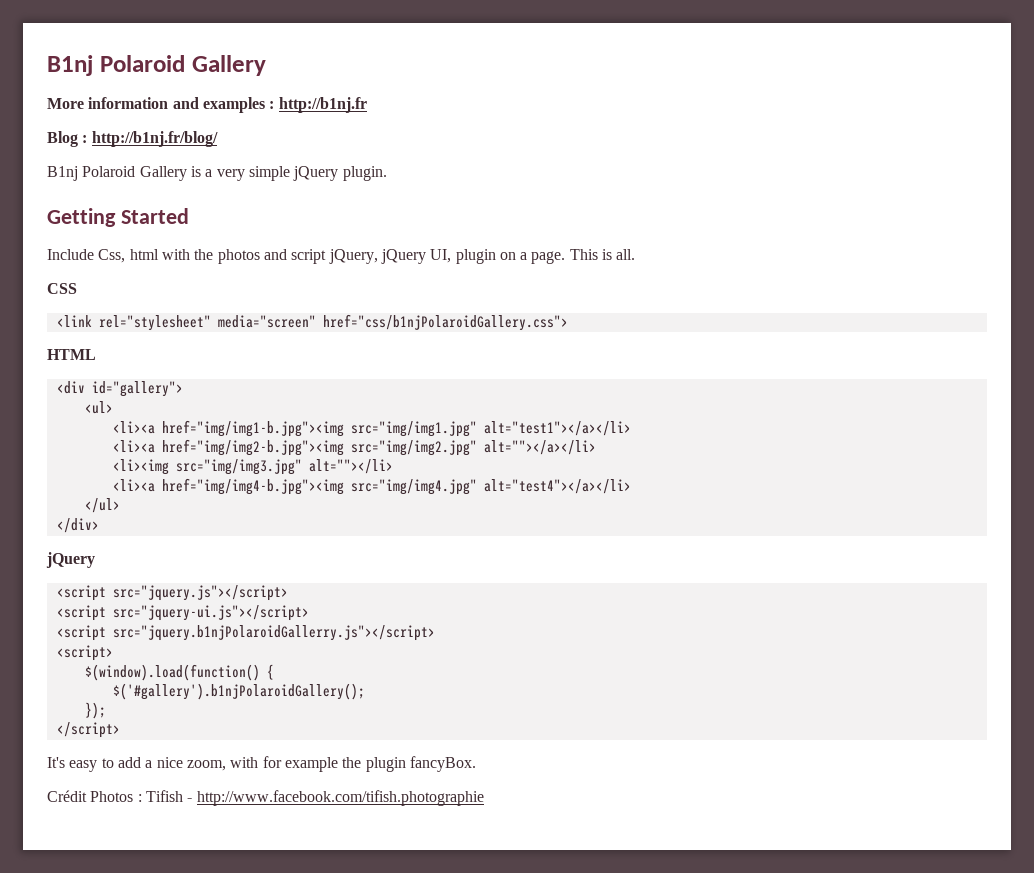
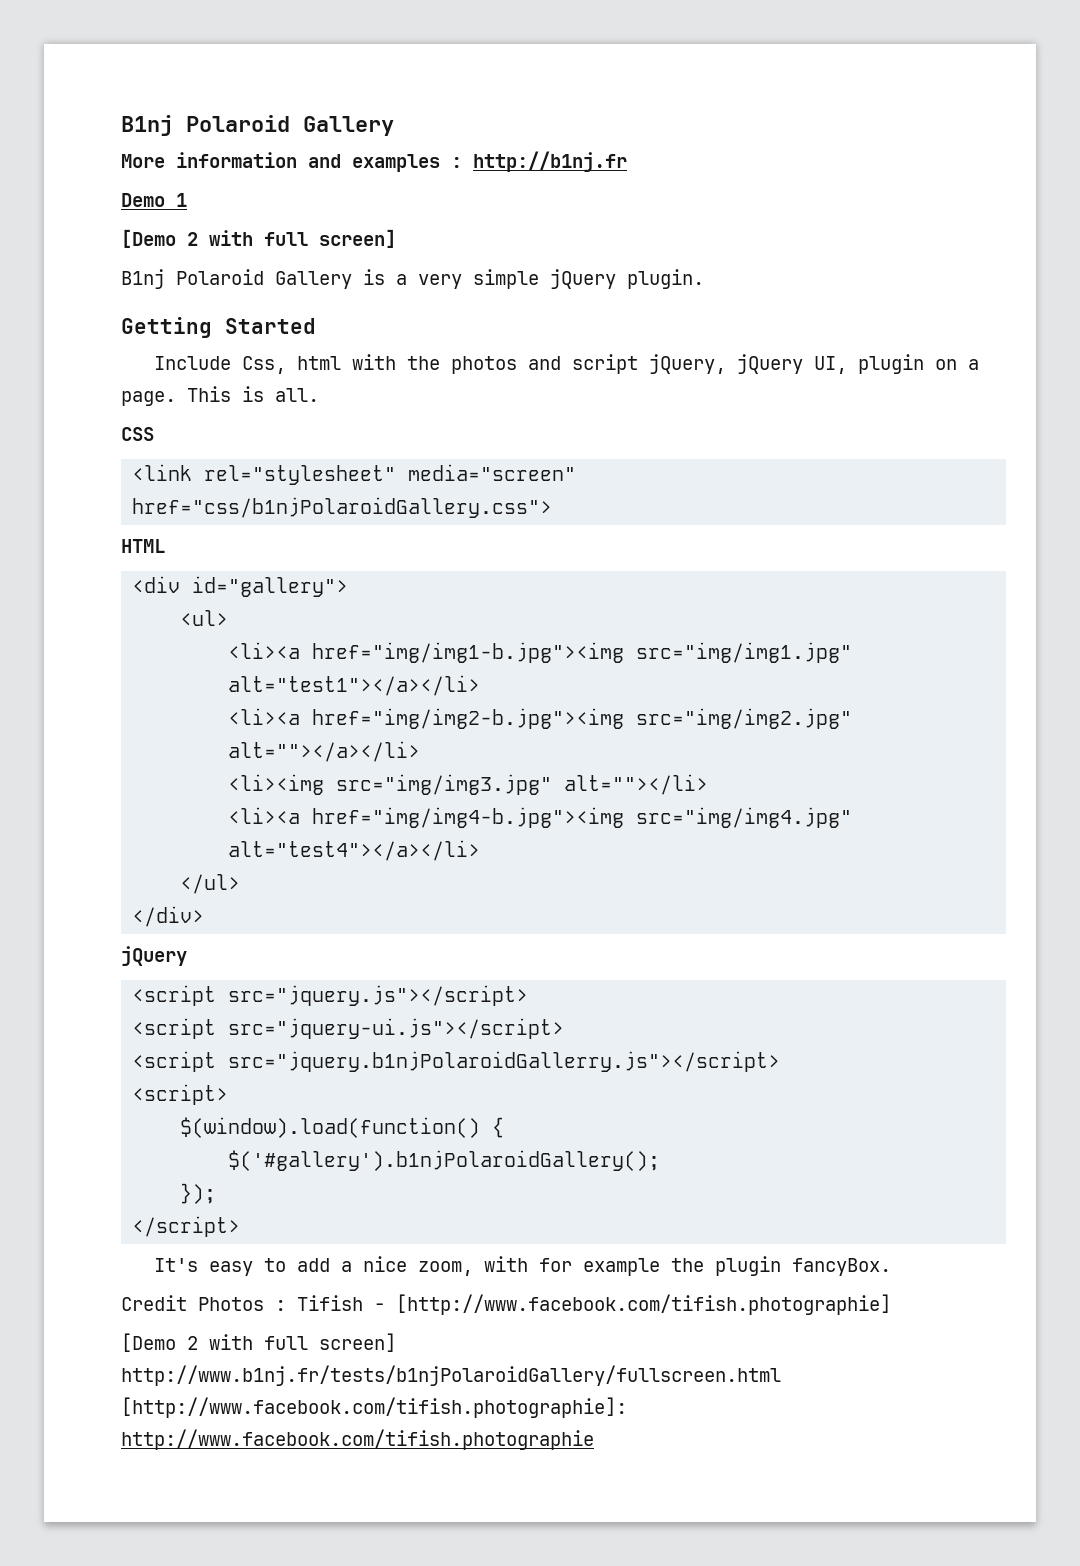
[47,131,218,147] Blog : http://b1nj.fr/blog/ -> [121,193,187,207] [121,229,396,248] Demo 1 // [Demo 2 with full screen]
[47,790,87,802] Crédit -> [121,1295,187,1311] Credit
(193, 800) none -> [396,1294,891,1315] [121,1333,396,1352] [121,1365,781,1386] [121,1397,627,1418] [http://www.facebook.com/tifish.photographie] // [Demo 2 with full screen] http://www.b1nj.fr/tests/b1njPolaroidGallery/fullscreen.html [http://www.facebook.com/tifish.photographie]:

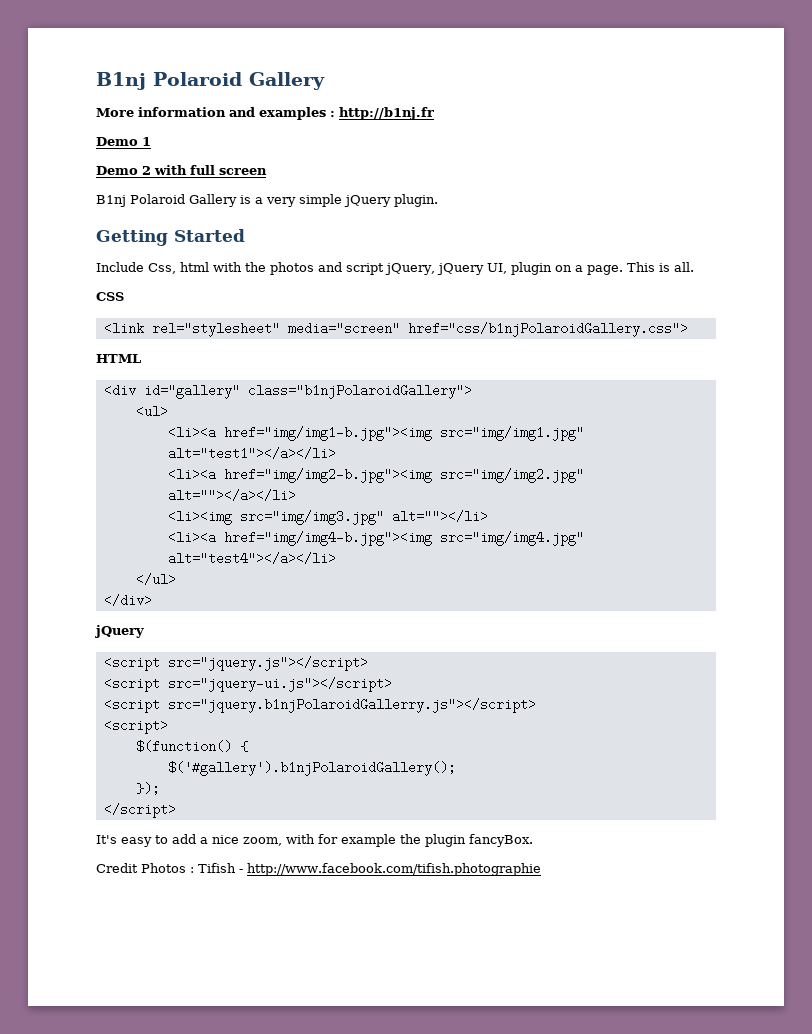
[121,229,396,248] [Demo 2 with full screen] -> [96,165,267,175] Demo 2 with full screen
[192,576,349,597] id="gallery"> -> [143,384,472,399] id="gallery" class="b1njPolaroidGallery">
[180,1117,481,1138] $(window).load(function() -> [135,740,232,753] $(function()
[396,1294,891,1315] [121,1333,396,1352] [121,1365,781,1386] [121,1397,627,1418] [http://www.facebook.com/tifish.photographie] // [Demo 2 with full screen] http://www.b1nj.fr/tests/b1njPolaroidGallery/fullscreen.html [http://www.facebook.com/tifish.photographie]: -> (243, 871) none

